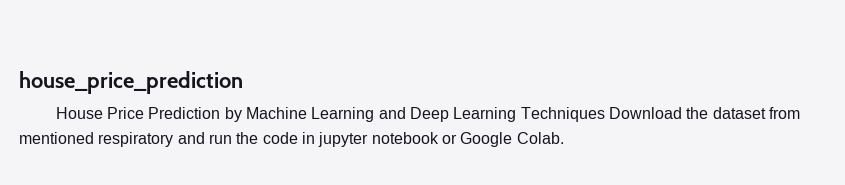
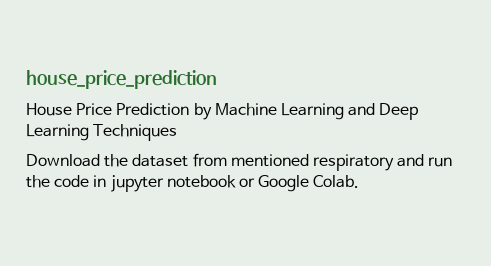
(605, 114) none -> (178, 132) //

